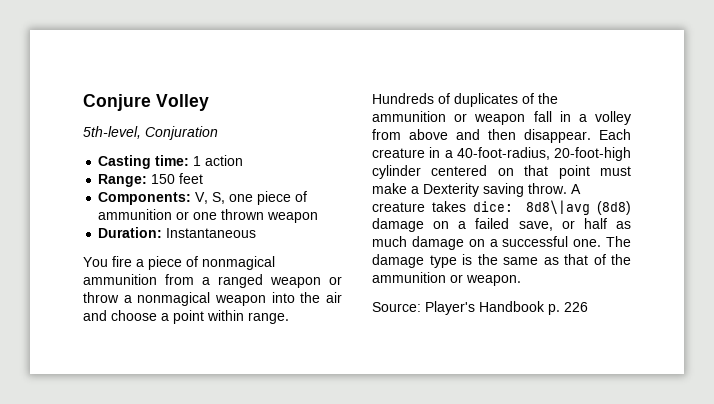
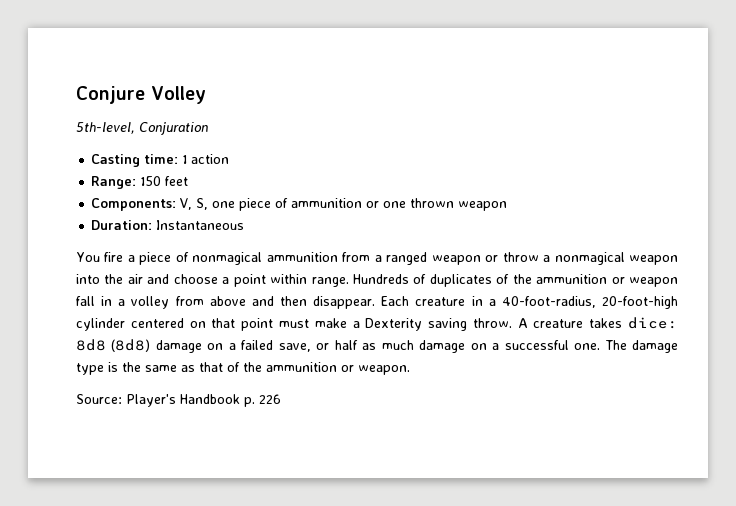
[526,200,591,215] 8d8\|avg -> [76,339,106,351] 8d8

